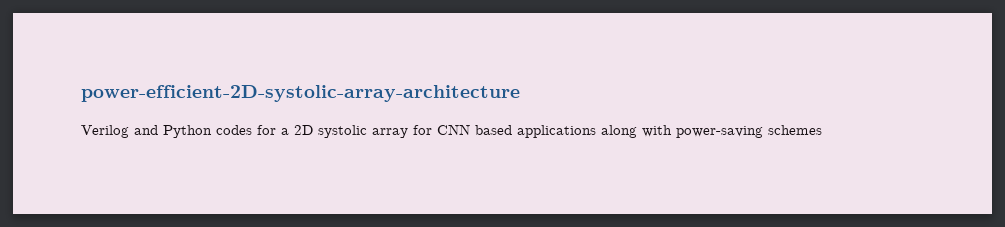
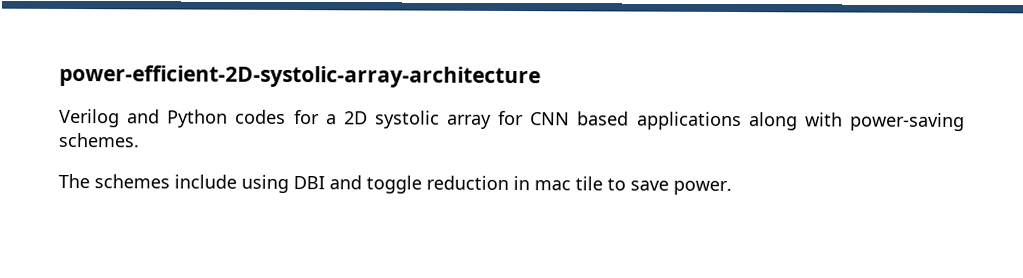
[768,125,822,135] schemes -> [58,132,140,148] [58,173,732,196] schemes. // The schemes include using DBI and toggle reduction in mac tile to save power.

